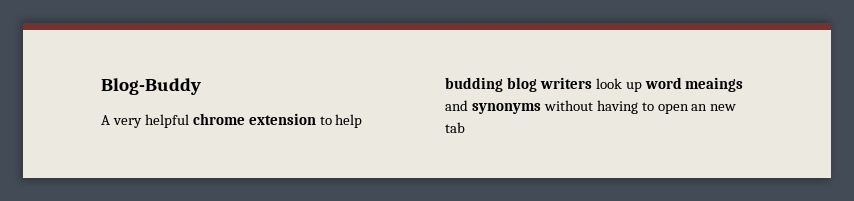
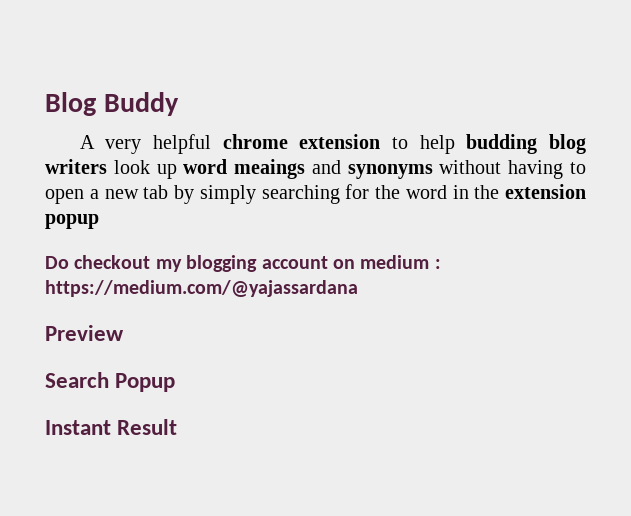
[101,78,201,95] Blog-Buddy -> [45,92,179,116] Blog Buddy
[691,104,708,111] an -> [89,189,99,199] a
(465, 127) none -> [174,184,586,204] [45,214,99,229] [45,255,441,272] [45,280,358,297] [45,325,124,341] [45,372,176,392] [45,419,178,435] by simply searching for the word in the extension popup // Do checkout my blogging account on medium : https://medium.com/@yajassardana // Preview // Search Popup // Instant Result

